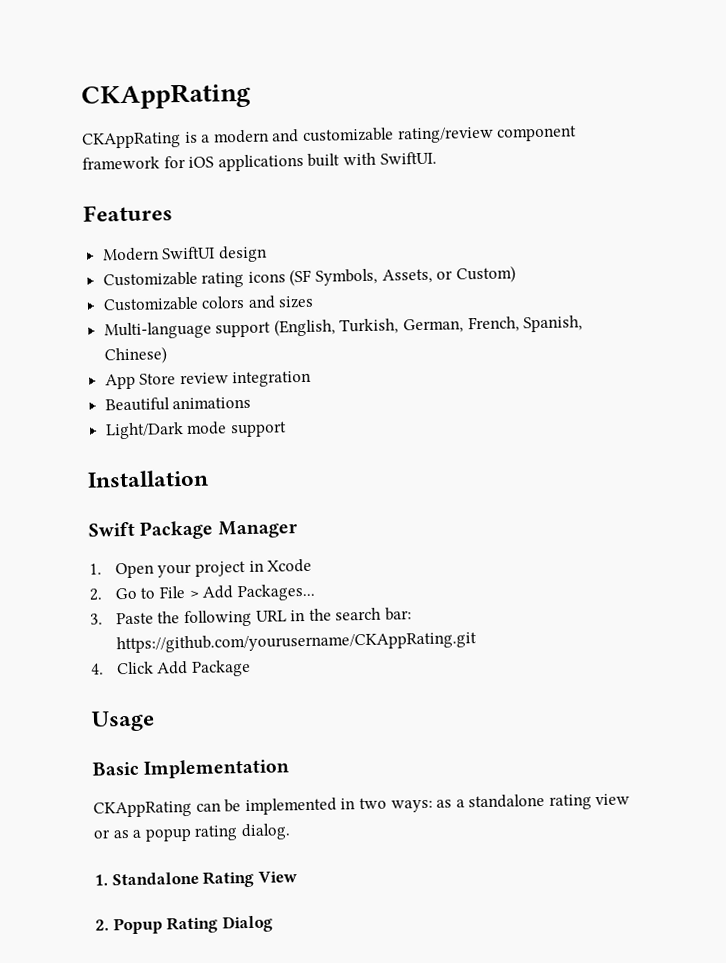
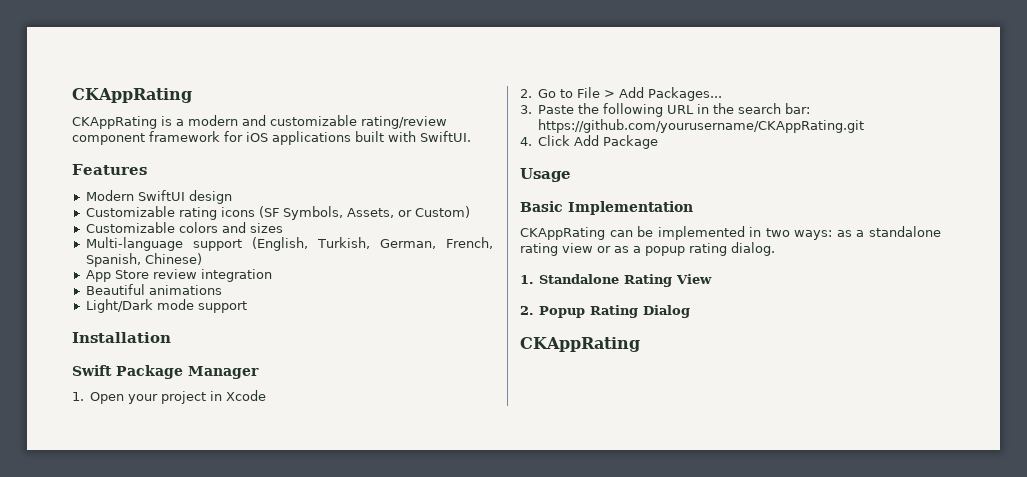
(273, 924) none -> [520,337,640,352] // CKAppRating

